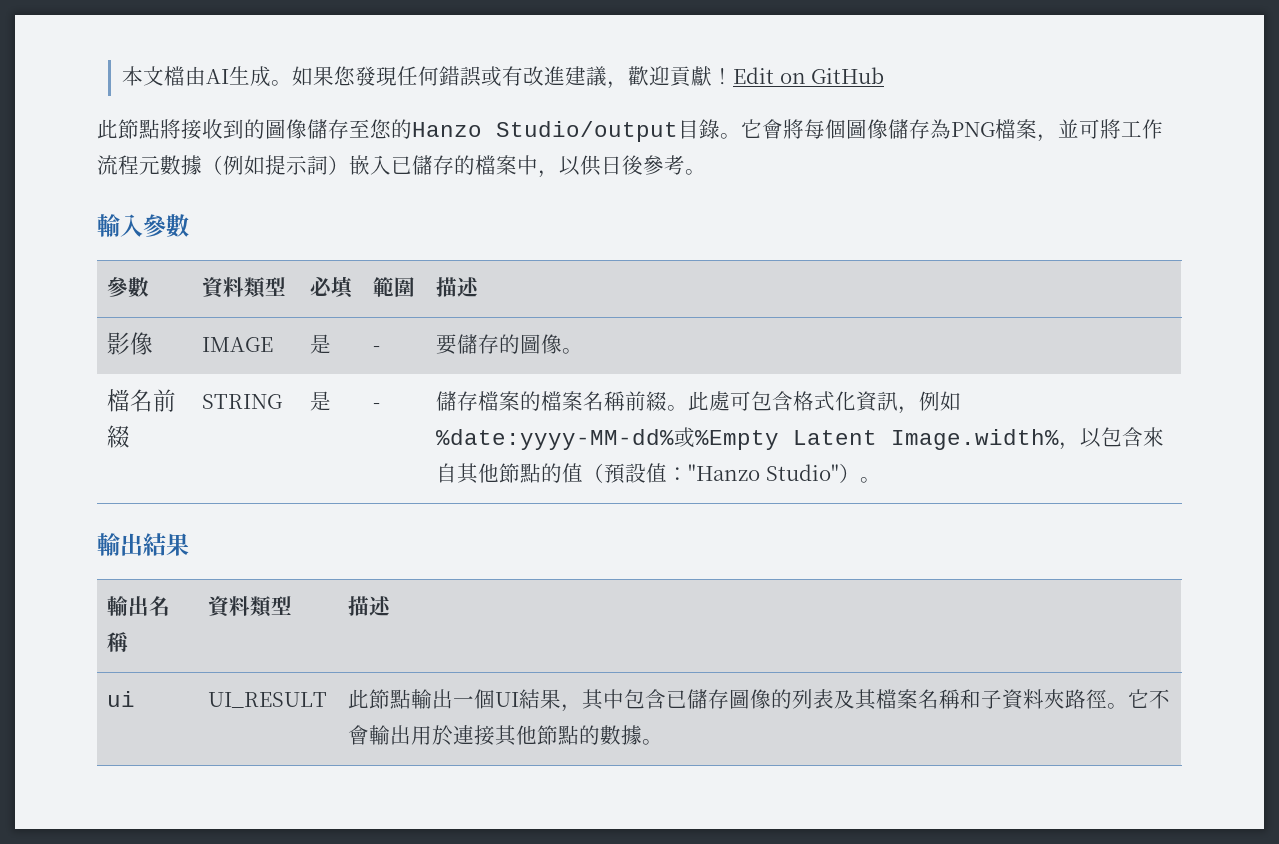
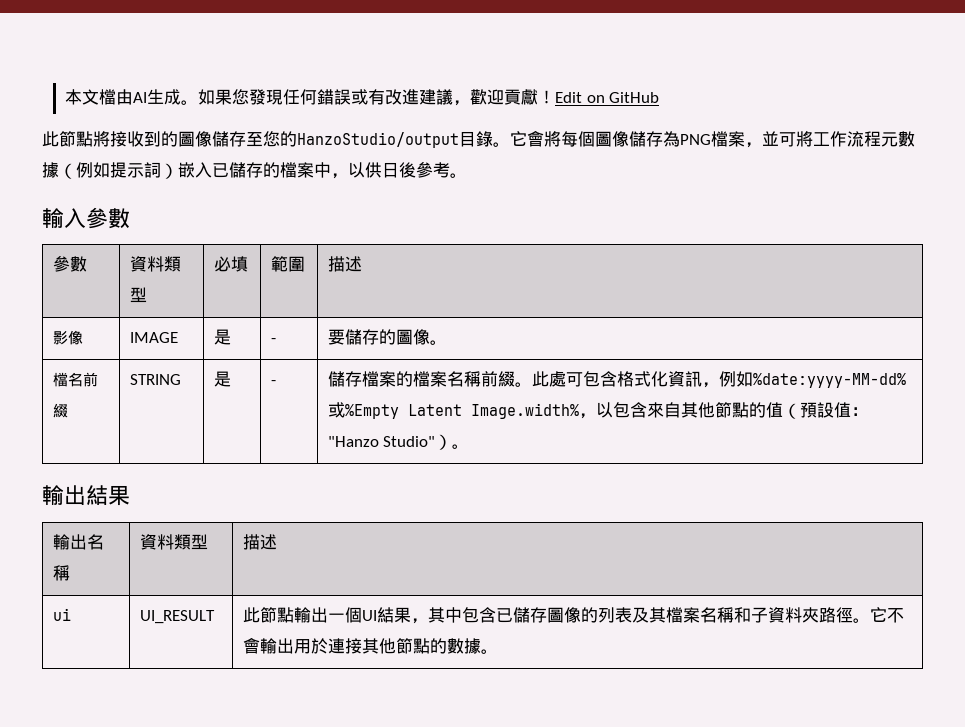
[412,121,678,142] Hanzo Studio/output -> [297,132,459,148] HanzoStudio/output

